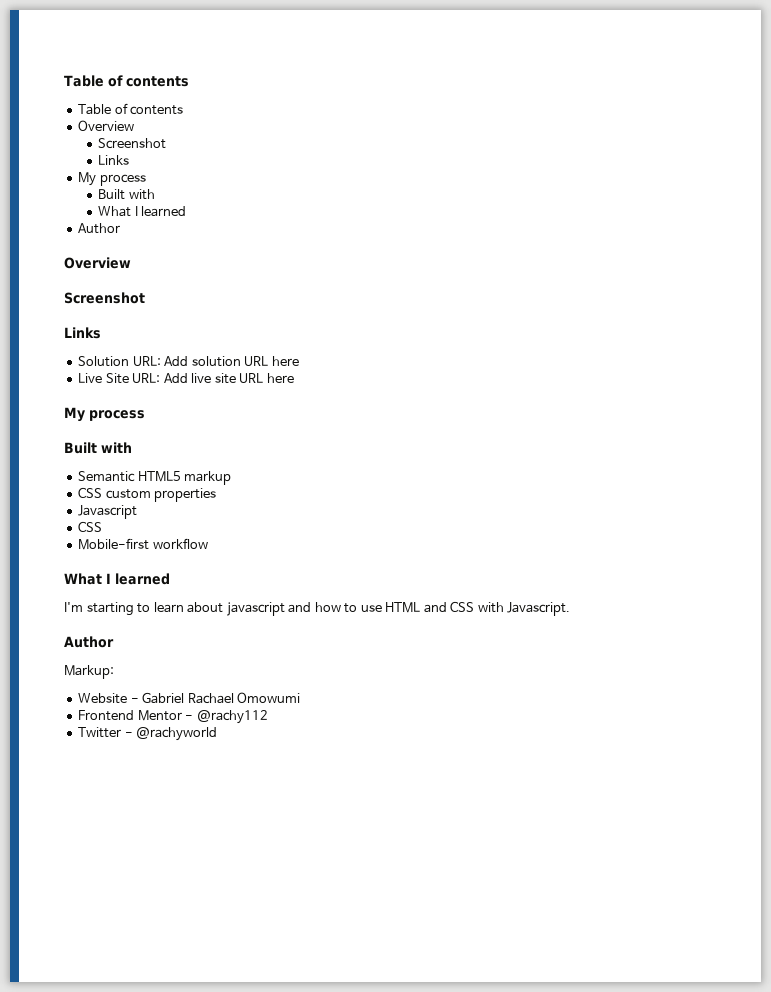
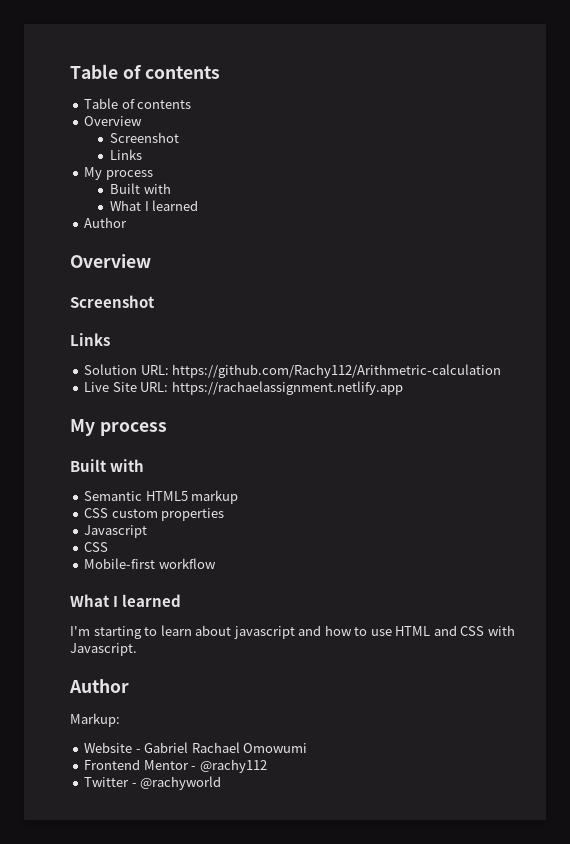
[164,356,299,367] Add solution URL here -> [172,364,502,378] https://github.com/Rachy112/Arithmetric-calculation
[163,373,294,384] Add live site URL here -> [171,381,403,395] https://rachaelassignment.netlify.app

